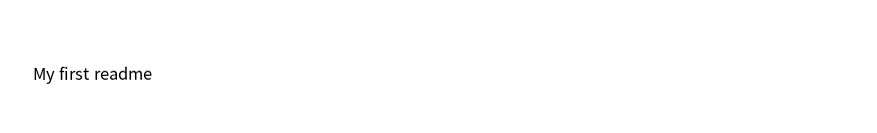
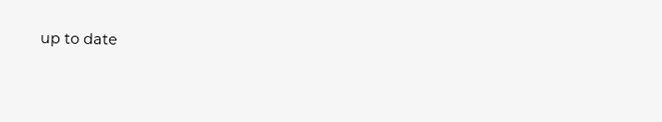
[33,65,153,84] My first readme -> [40,32,118,47] up to date

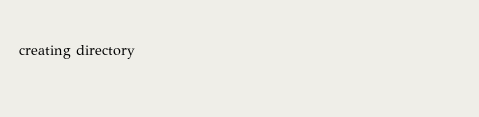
[40,32,118,47] up to date -> [19,45,135,59] creating directory

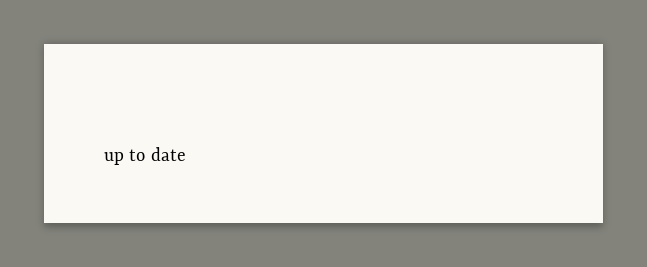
[19,45,135,59] creating directory -> [104,147,186,165] up to date

